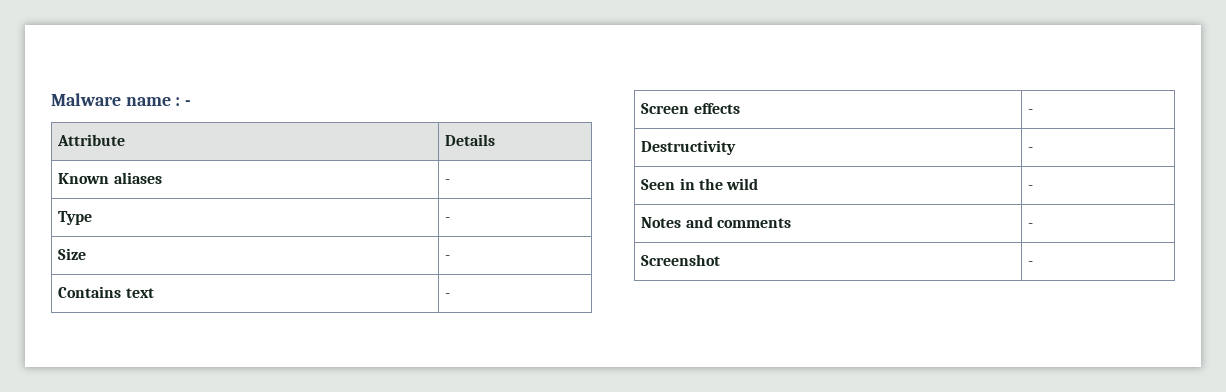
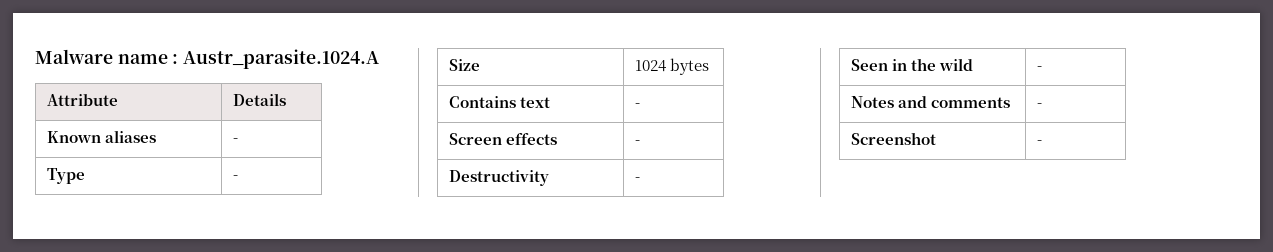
[185,100,192,106] - -> [183,49,380,69] Austr_parasite.1024.A
[445,255,451,260] - -> [635,58,710,75] 1024 bytes

